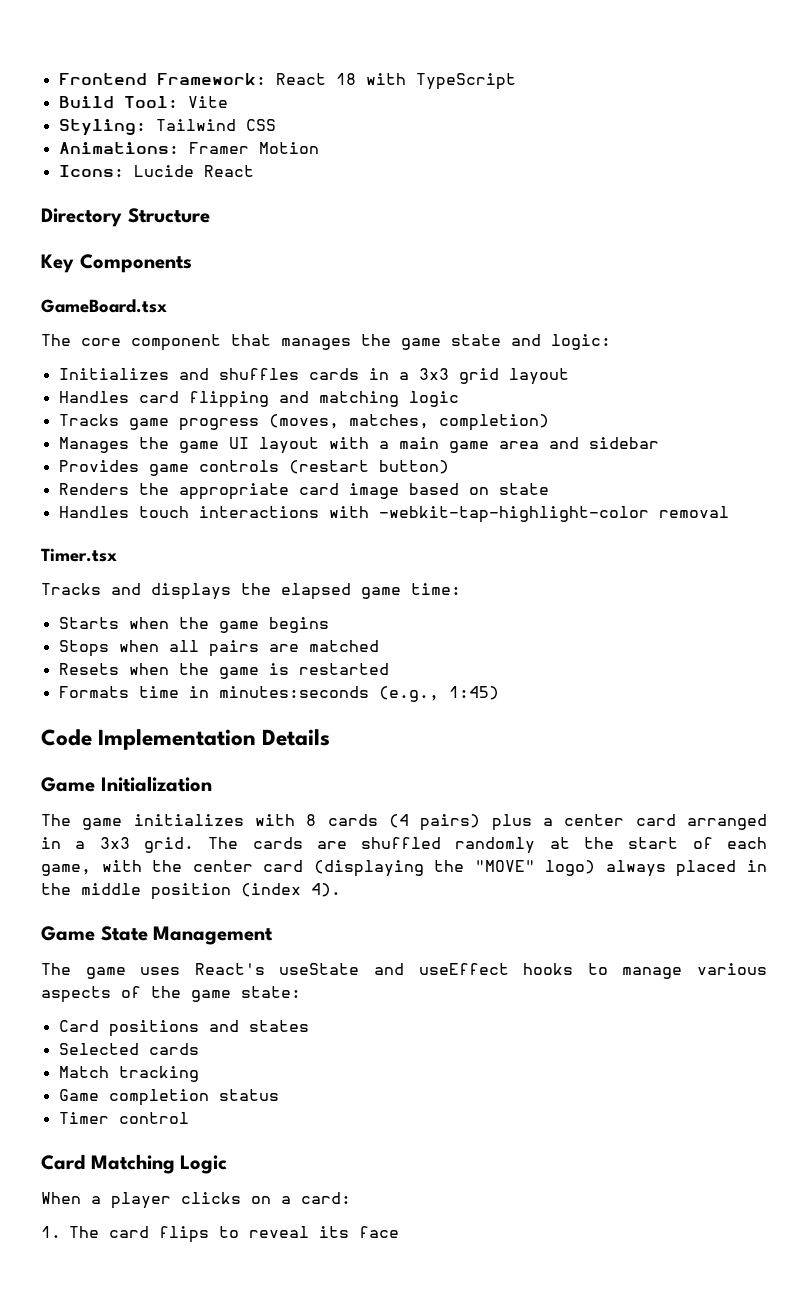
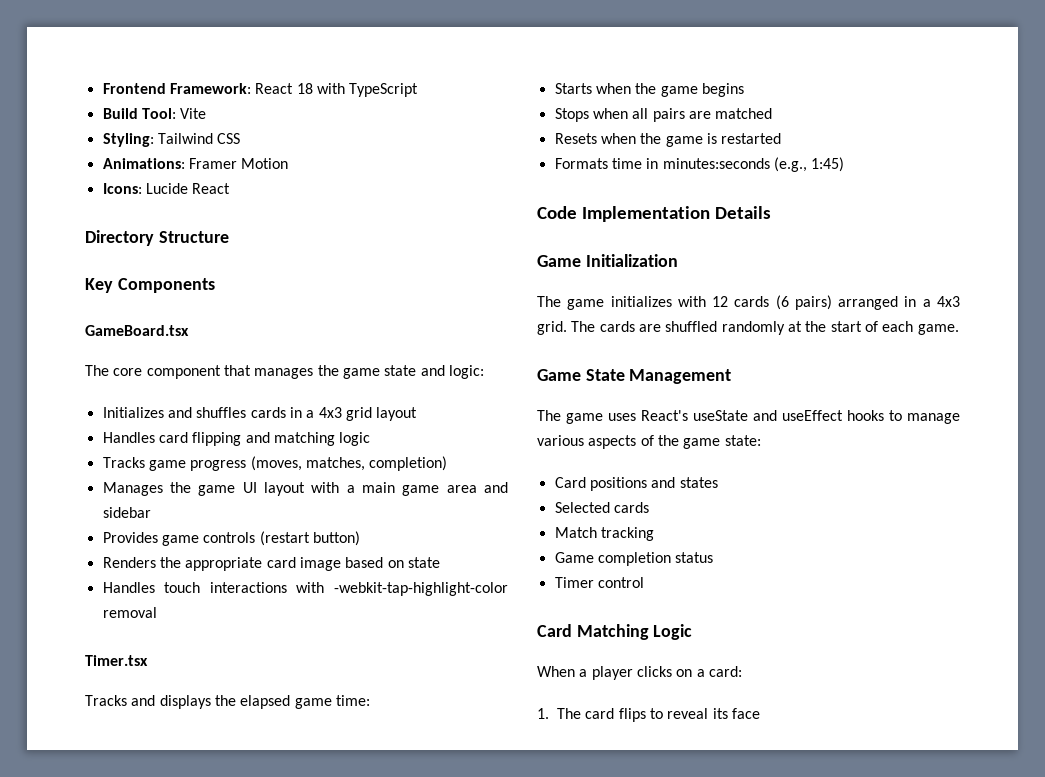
[418,368,449,380] 3x3 -> [318,407,342,418] 4x3
[306,814,676,831] 8 cards (4 pairs) plus a center card -> [712,295,832,310] 12 cards (6 pairs)
[99,837,130,849] 3x3 -> [937,296,960,307] 4x3
[41,860,767,877] [41,883,341,900] game, with the center card (displaying the "MOVE" logo) always placed in the middle position (index 4). -> [917,324,959,335] game.

